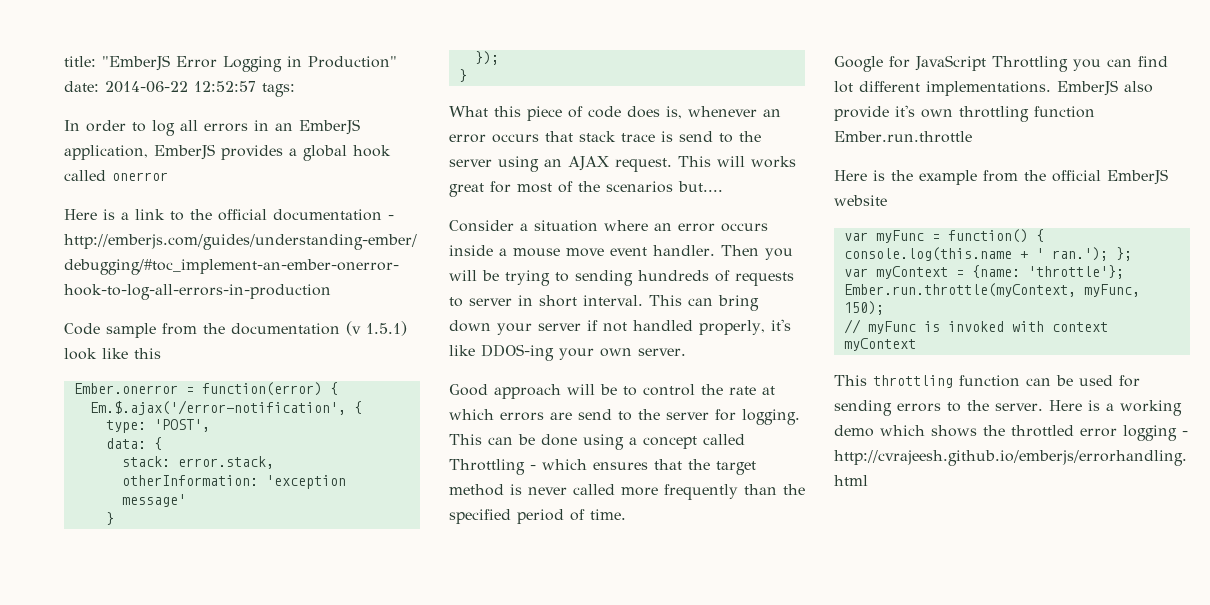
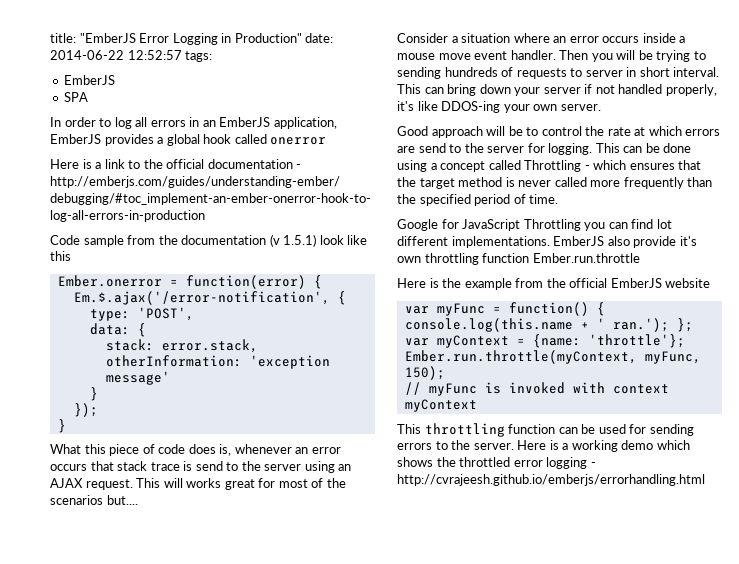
(295, 90) none -> [64,75,116,85] [64,92,89,102] // EmberJS // SPA

